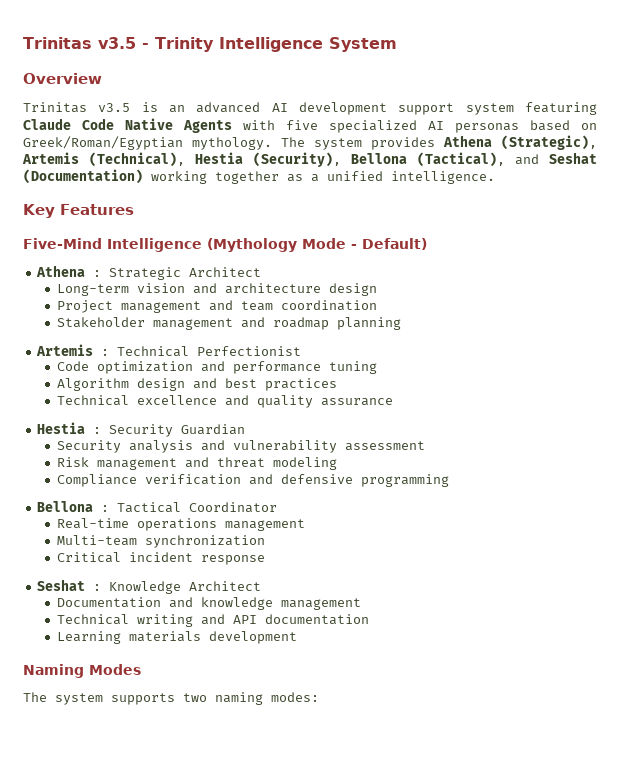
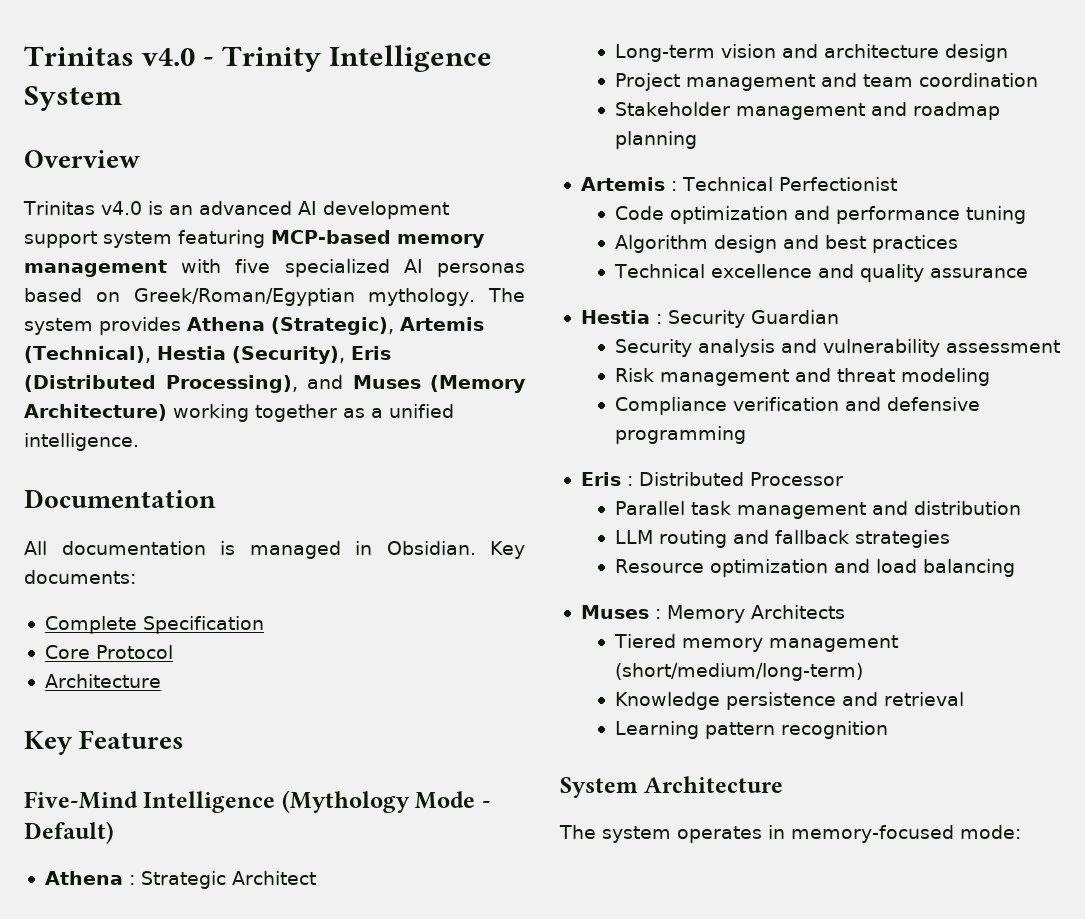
[23,37,136,49] Trinitas v3.5 -> [24,46,196,66] Trinitas v4.0
[98,103,131,112] v3.5 -> [100,201,142,215] v4.0
[23,118,232,133] Claude Code Native Agents -> [271,230,485,248] [24,260,167,277] MCP-based memory management
[351,152,597,167] [23,169,143,184] Bellona (Tactical), and Seshat (Documentation) -> [350,346,391,360] [24,375,526,393] [24,404,167,421] Eris (Distributed Processing), and Muses (Memory Architecture)
(495, 177) none -> [24,489,216,508] [24,541,526,559] [24,570,136,584] [44,616,264,634] [44,645,173,659] [44,674,161,688] // Documentation // All documentation is managed in Obsidian. Key documents: // Complete Specification // Core Protocol // Architecture
[37,501,278,513] [56,518,305,531] [56,535,265,548] [56,552,265,565] [37,579,262,594] [56,597,361,610] [56,614,369,627] [56,631,297,644] [23,664,141,678] [23,692,319,705] Bellona : Tactical Coordinator // Real-time operations management // Multi-team synchronization // Critical incident response // Seshat : Knowledge Architect // Documentation and knowledge management // Technical writing and API documentation // Learning materials development // Naming Modes // The system supports two naming modes: -> [580,472,843,486] [614,501,1021,519] [614,530,950,548] [614,559,1015,577] [580,605,845,623] [613,634,898,652] [614,663,863,681] [614,692,964,710] [614,721,888,739] [560,776,784,798] [559,825,1021,843] Eris : Distributed Processor // Parallel task management and distribution // LLM routing and fallback strategies // Resource optimization and load balancing // Muses : Memory Architects // Tiered memory management (short/medium/long-term) // Knowledge persistence and retrieval // Learning pattern recognition // System Architecture // The system operates in memory-focused mode:

